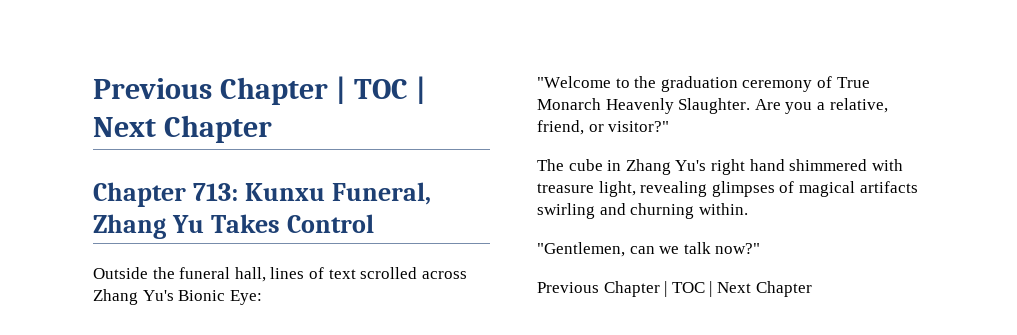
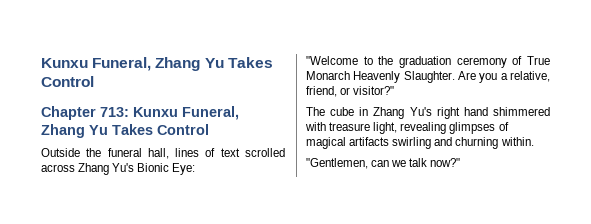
[93,76,426,105] [93,115,272,143] Previous Chapter | TOC | Next Chapter -> [41,57,273,71] [41,76,94,87] Kunxu Funeral, Zhang Yu Takes Control
[537,281,812,297] // Previous Chapter | TOC | Next Chapter -> (461, 162) none

